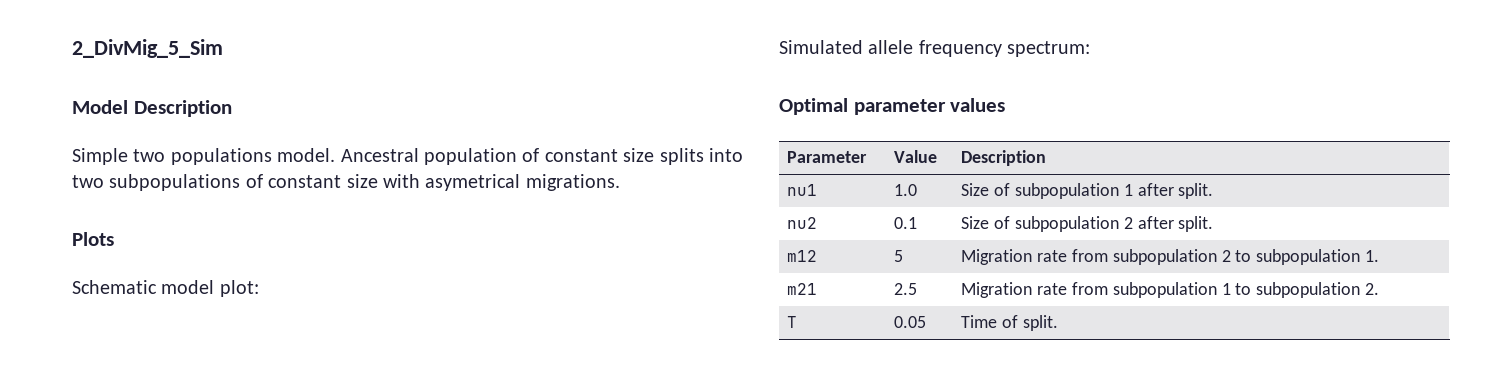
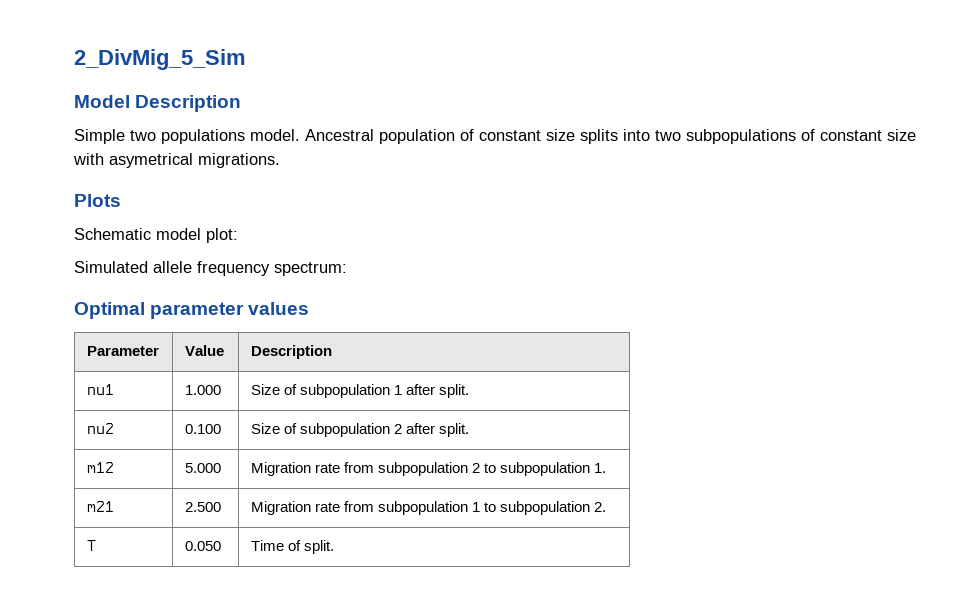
[894,184,918,196] 1.0 -> [184,385,221,395] 1.000
[894,217,918,229] 0.1 -> [184,424,221,434] 0.100
[894,250,904,262] 5 -> [184,463,221,473] 5.000
[894,283,918,295] 2.5 -> [184,502,221,512] 2.500
[894,316,927,328] 0.05 -> [184,541,221,551] 0.050

